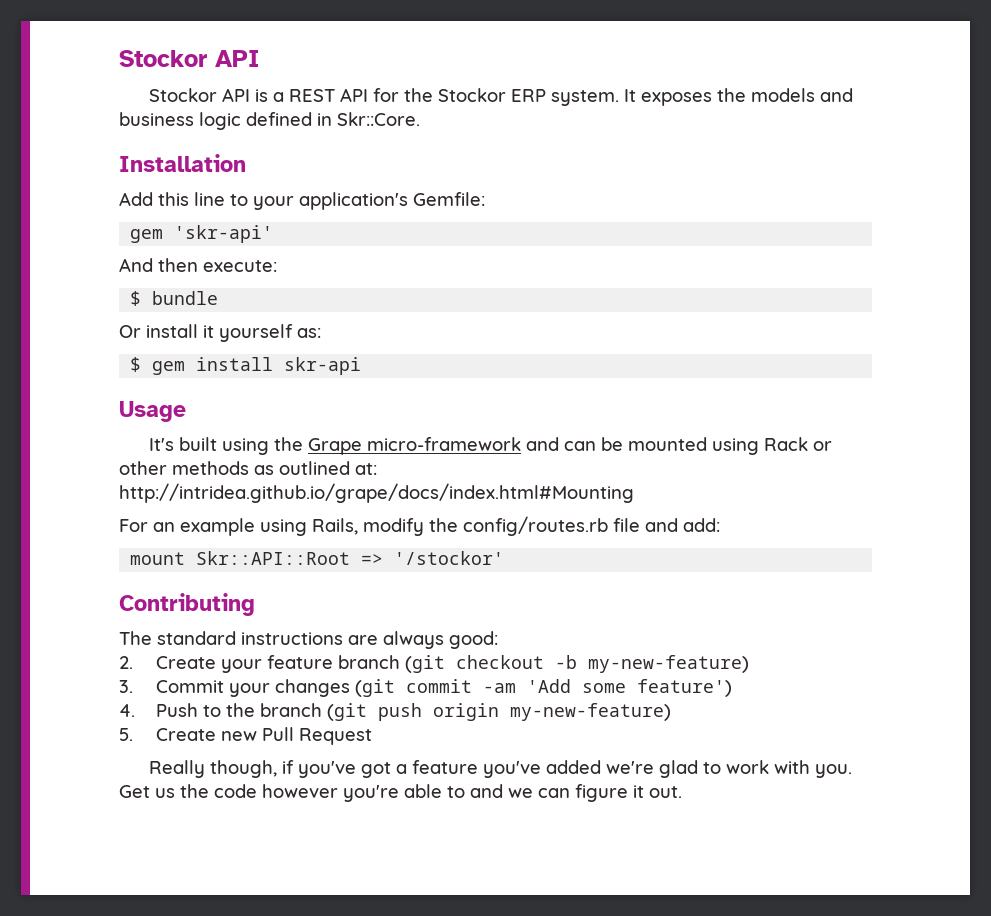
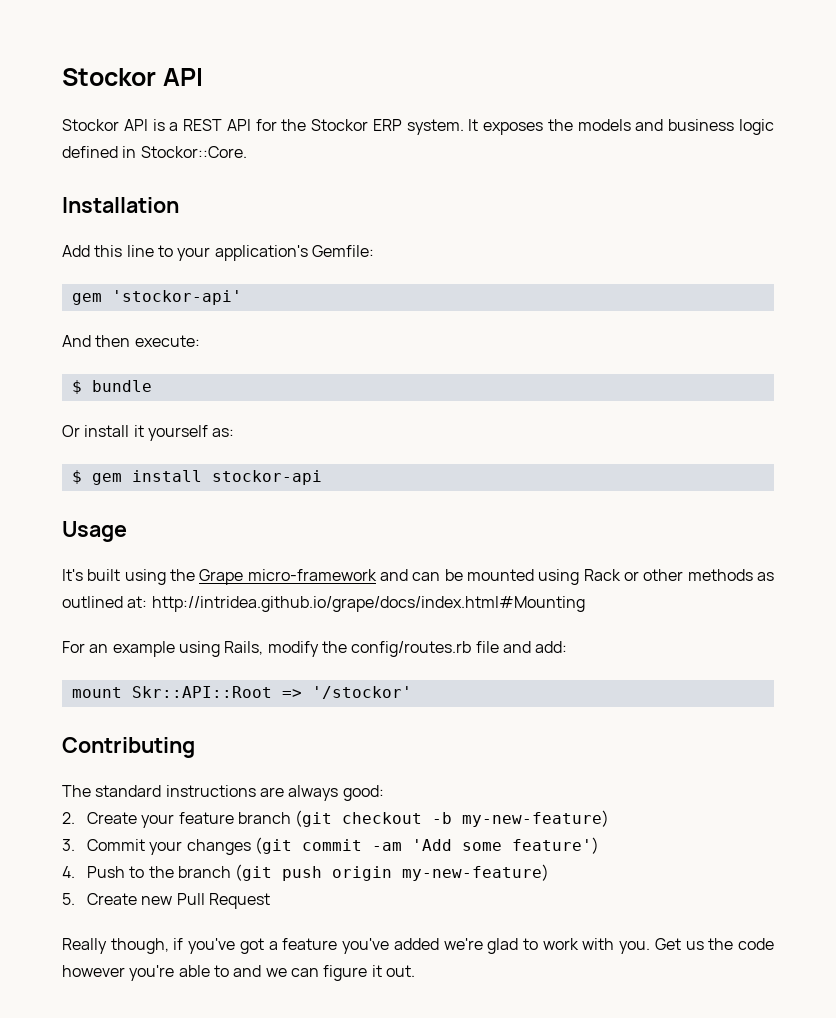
[337,112,420,126] Skr::Core. -> [140,146,247,158] Stockor::Core.
[174,225,274,243] 'skr-api' -> [111,290,242,305] 'stockor-api'
[284,357,362,375] skr-api -> [211,470,322,485] stockor-api

